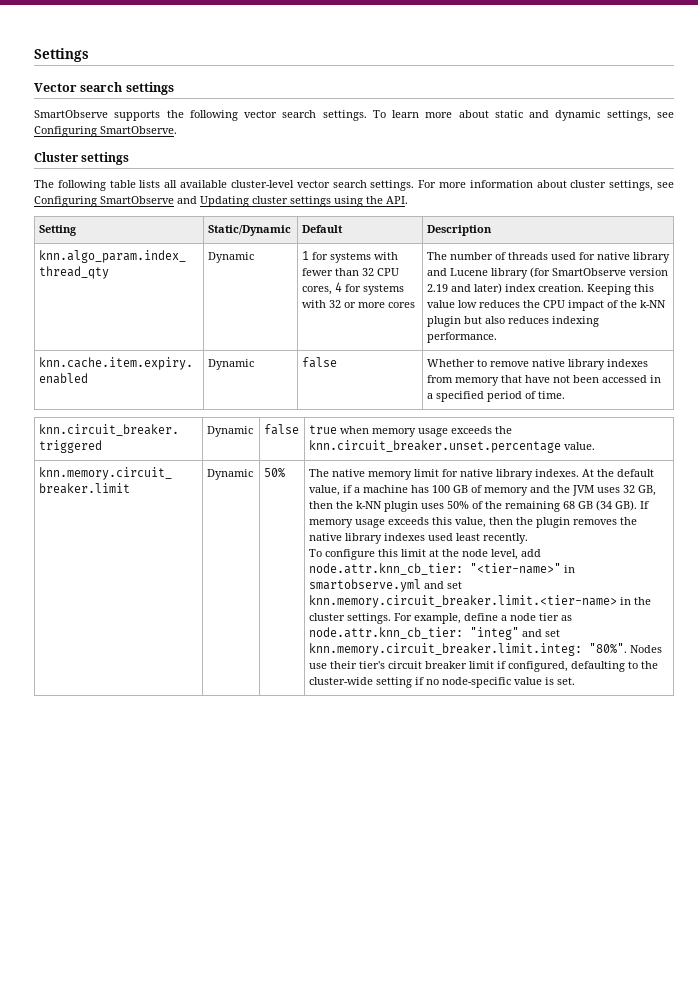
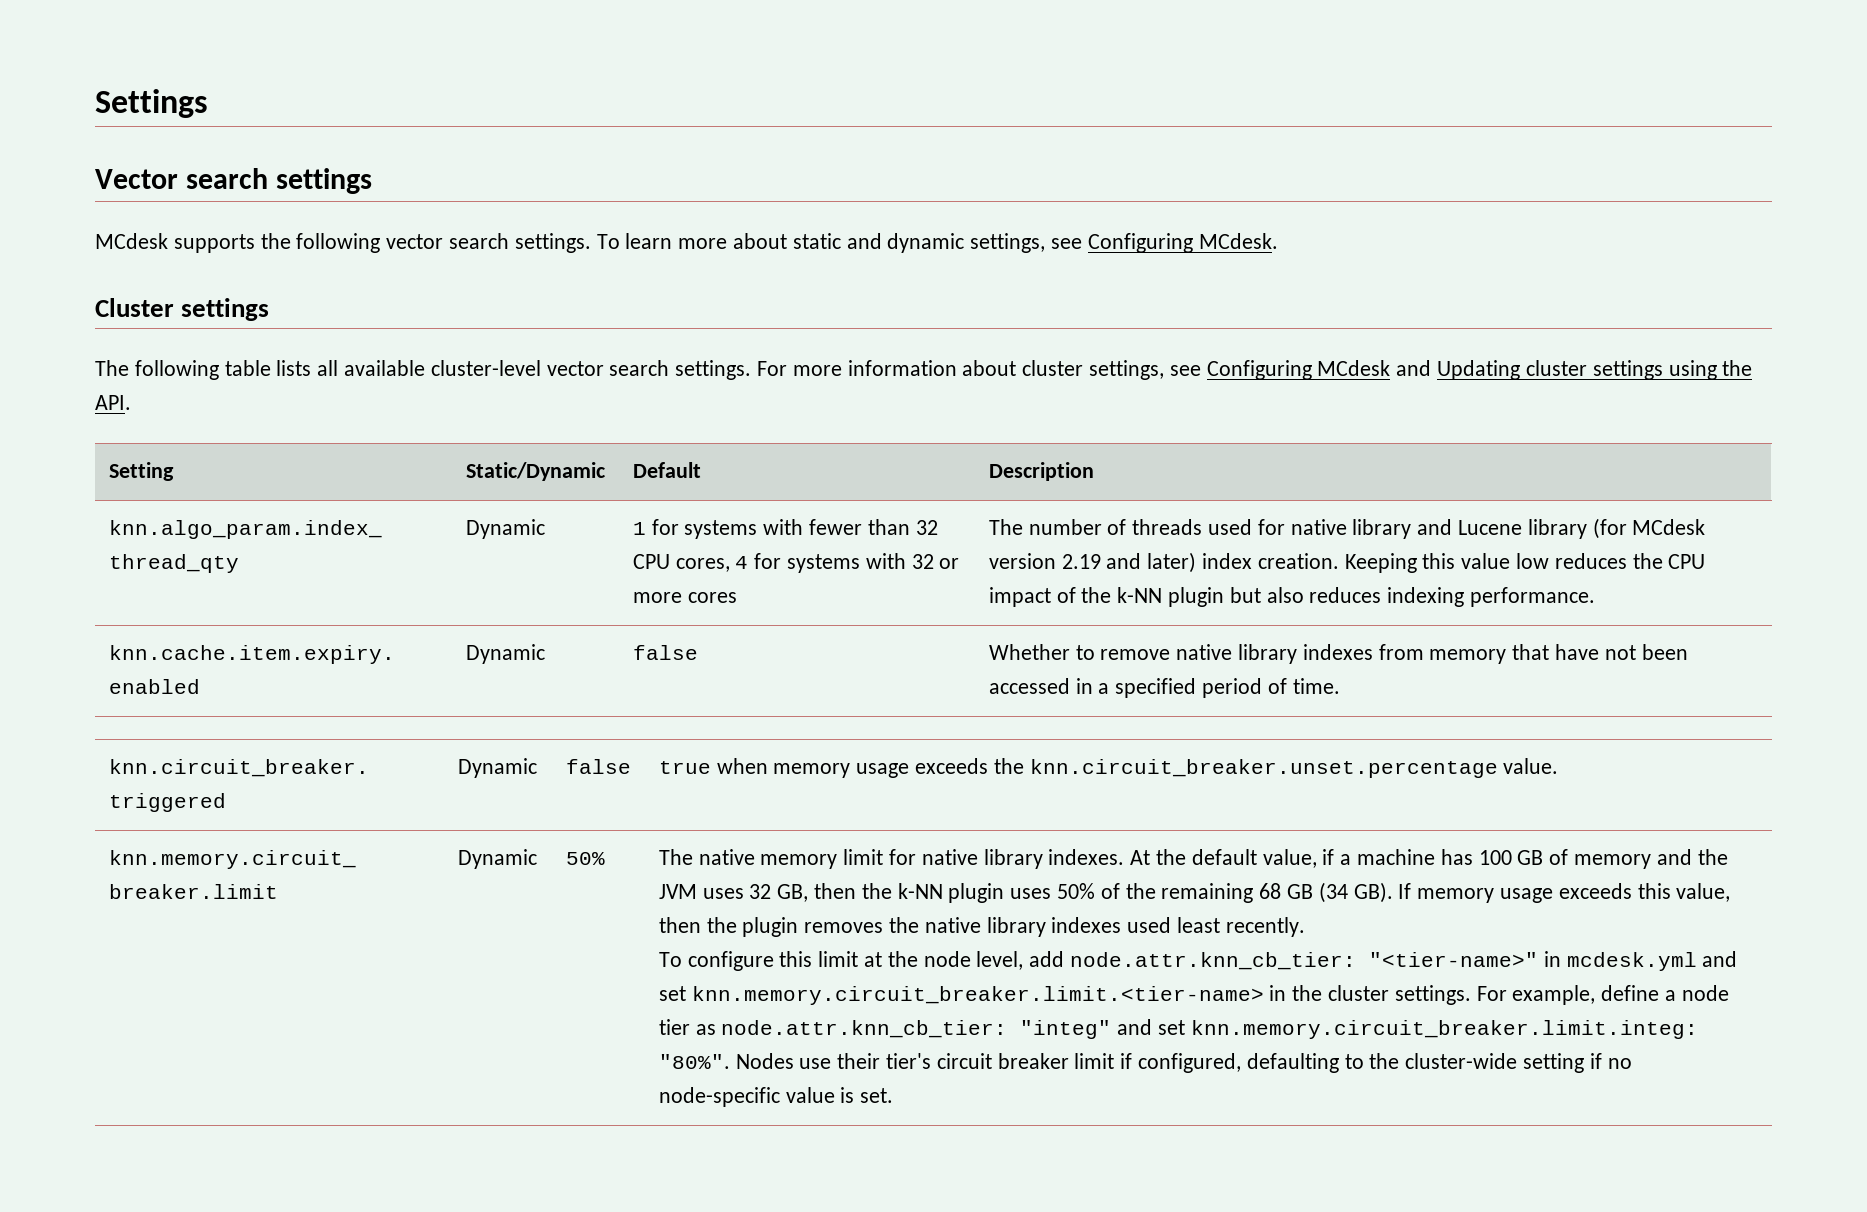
[34,110,108,118] SmartObserve -> [95,233,168,249] MCdesk
[100,126,177,134] SmartObserve. -> [1198,233,1278,249] MCdesk.
[100,196,174,204] SmartObserve -> [1317,360,1391,376] MCdesk
[551,268,626,276] SmartObserve -> [1632,519,1706,535] MCdesk
[308,579,421,592] smartobserve.yml -> [1566,952,1697,971] mcdesk.yml

